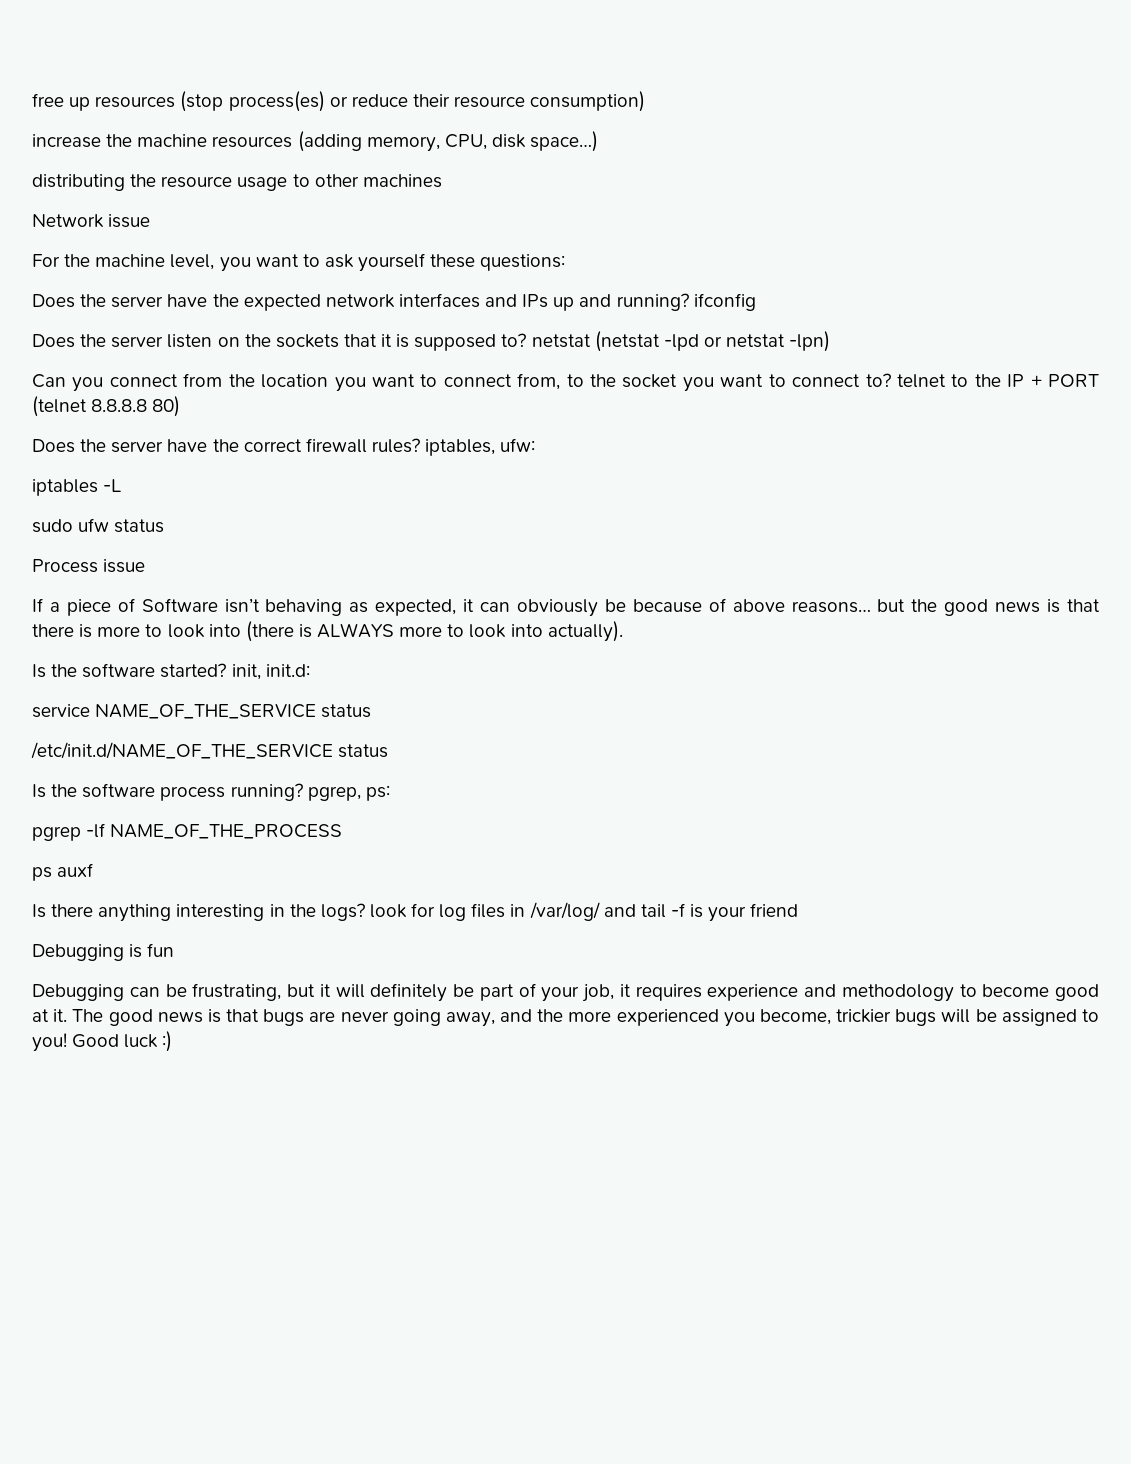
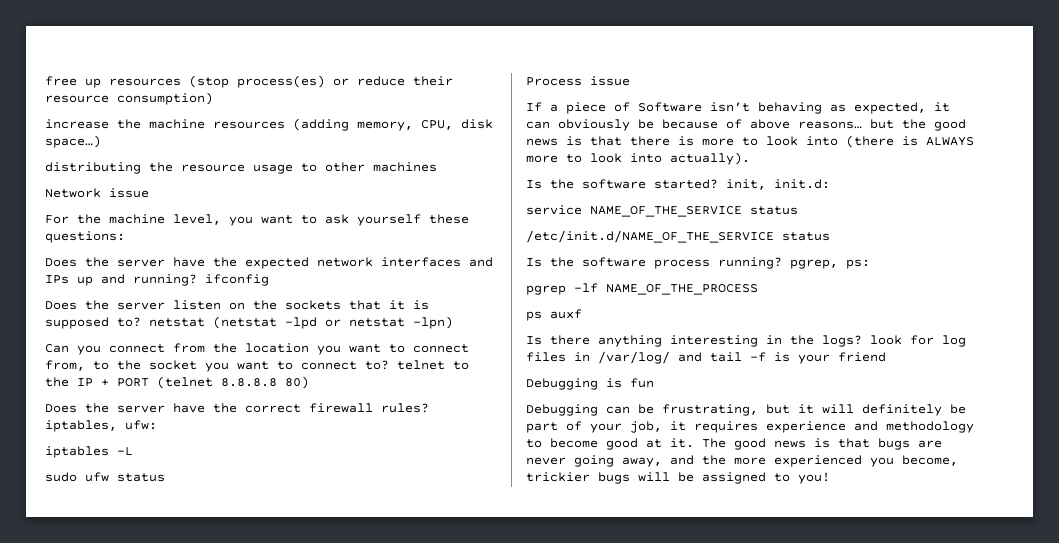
[72,1031,173,1052] Good luck :) -> (830, 478) none

